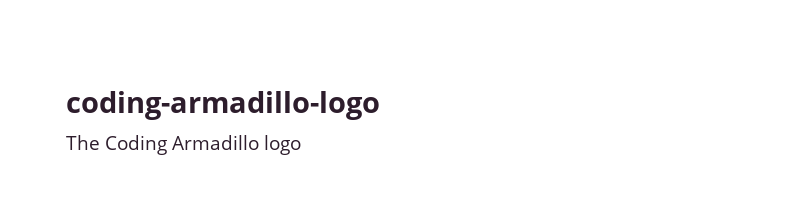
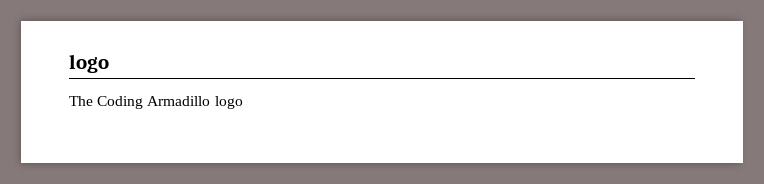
[66,91,380,120] coding-armadillo-logo -> [69,54,109,73] logo

